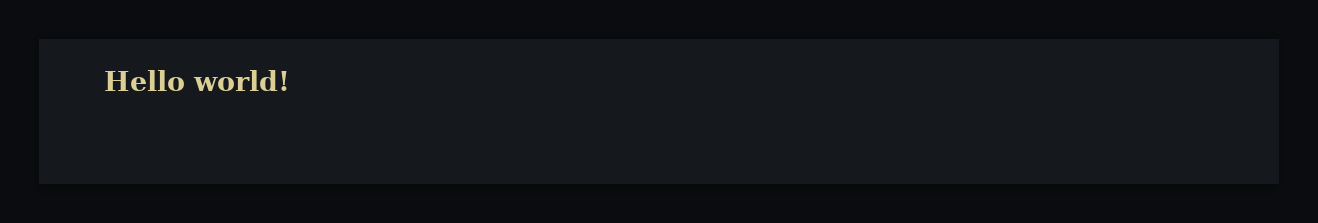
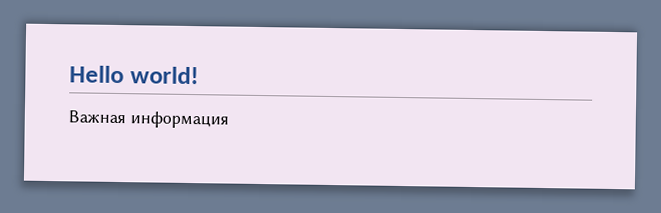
(290, 80) none -> [68,110,229,129] // Важная информация

